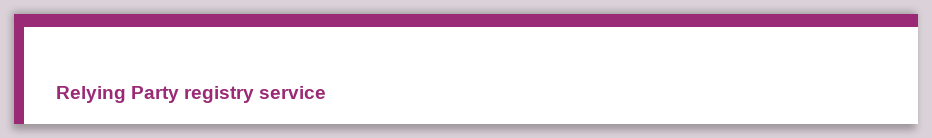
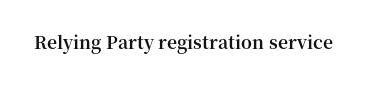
[184,86,255,103] registry -> [158,34,265,54] registration

